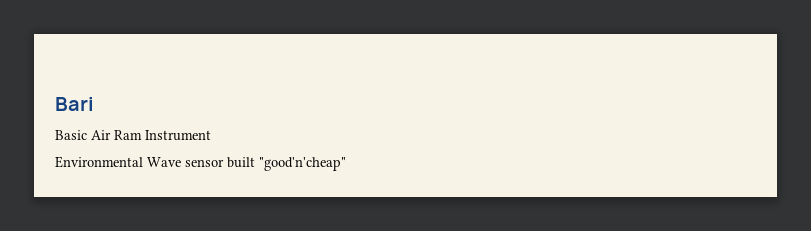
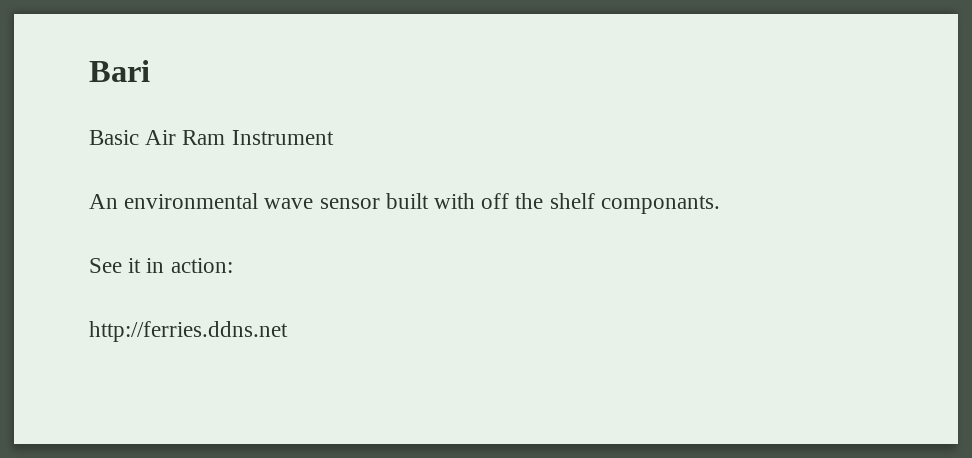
[55,156,346,171] Environmental Wave sensor built "good'n'cheap" -> [89,193,720,214] [89,258,233,273] [89,321,288,342] An environmental wave sensor built with off the shelf componants. // See it in action: // http://ferries.ddns.net

